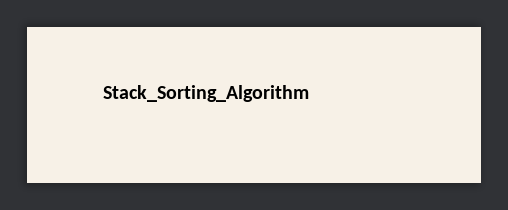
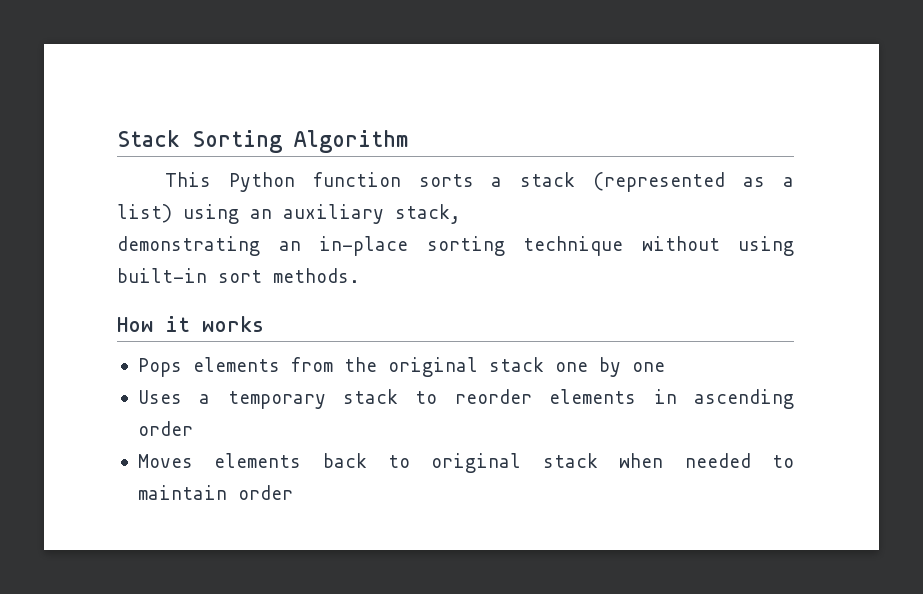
[103,85,309,102] Stack_Sorting_Algorithm -> [117,130,408,153] [164,172,794,192] [117,204,461,224] [117,236,794,256] [117,268,360,283] [117,316,264,332] [137,357,665,377] [137,389,794,409] [137,421,193,436] [137,453,794,473] [137,485,293,500] Stack Sorting Algorithm // This Python function sorts a stack (represented as a list) using an auxiliary stack, // demonstrating an in-place sorting technique without using built-in sort methods. // How it works // Pops elements from the original stack one by one // Uses a temporary stack to reorder elements in ascending order // Moves elements back to original stack when needed to maintain order

